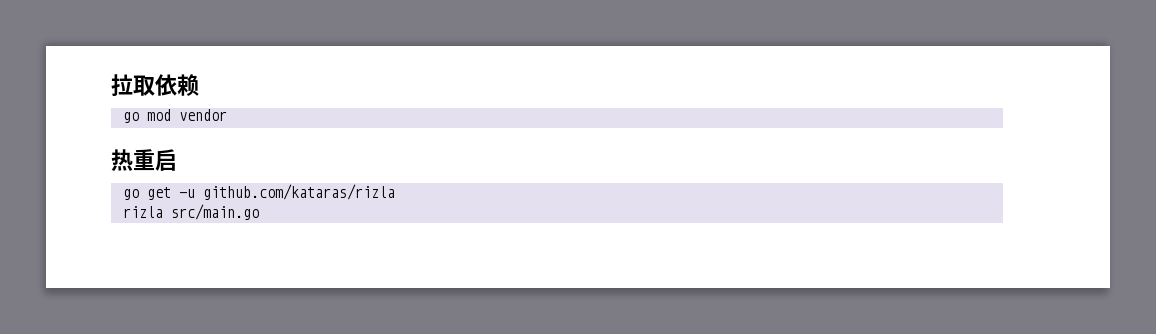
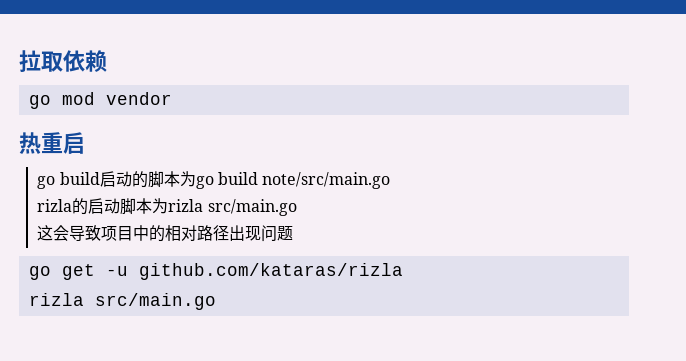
(177, 160) none -> [37,171,391,189] [37,198,297,216] [37,225,294,242] // go build启动的脚本为go build note/src/main.go // rizla的启动脚本为rizla src/main.go // 这会导致项目中的相对路径出现问题

